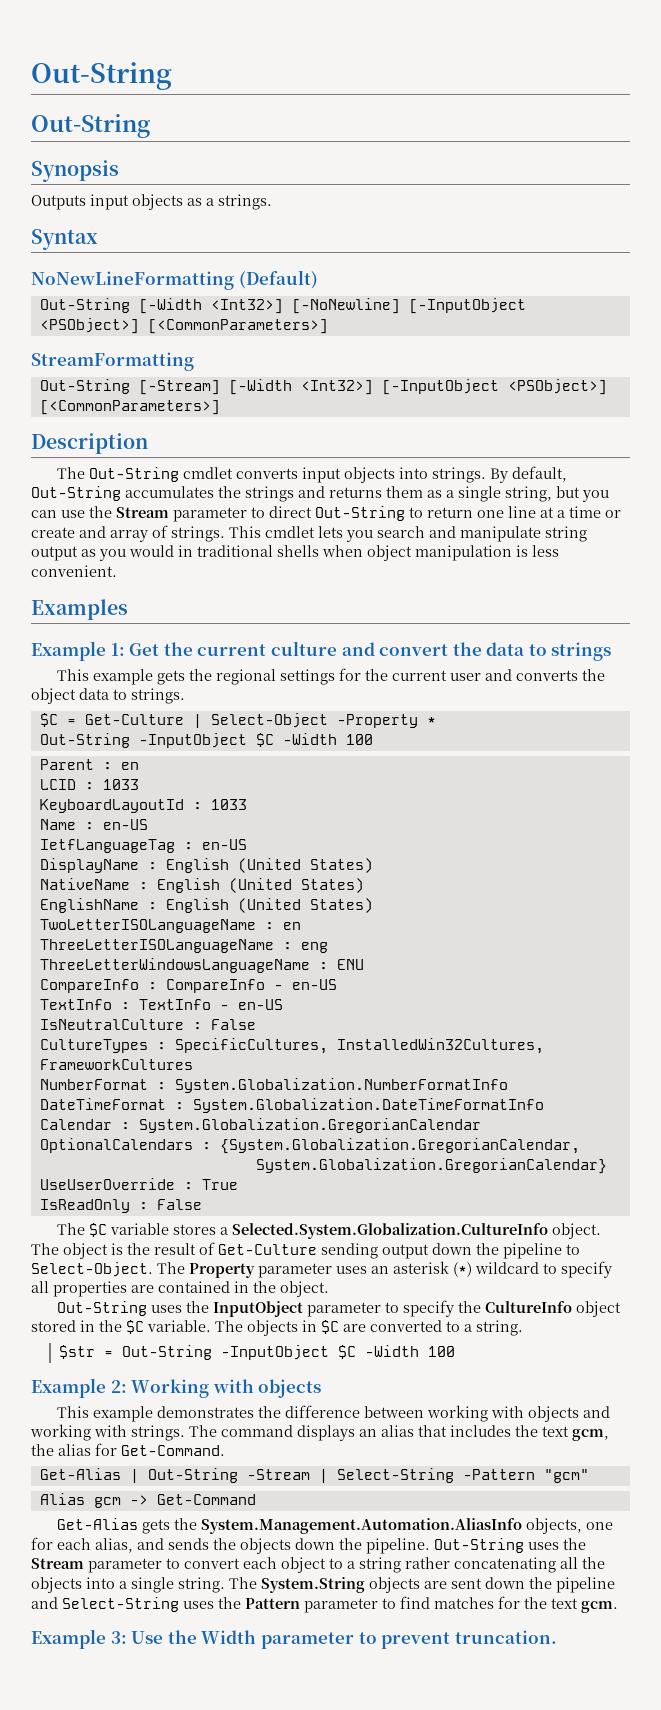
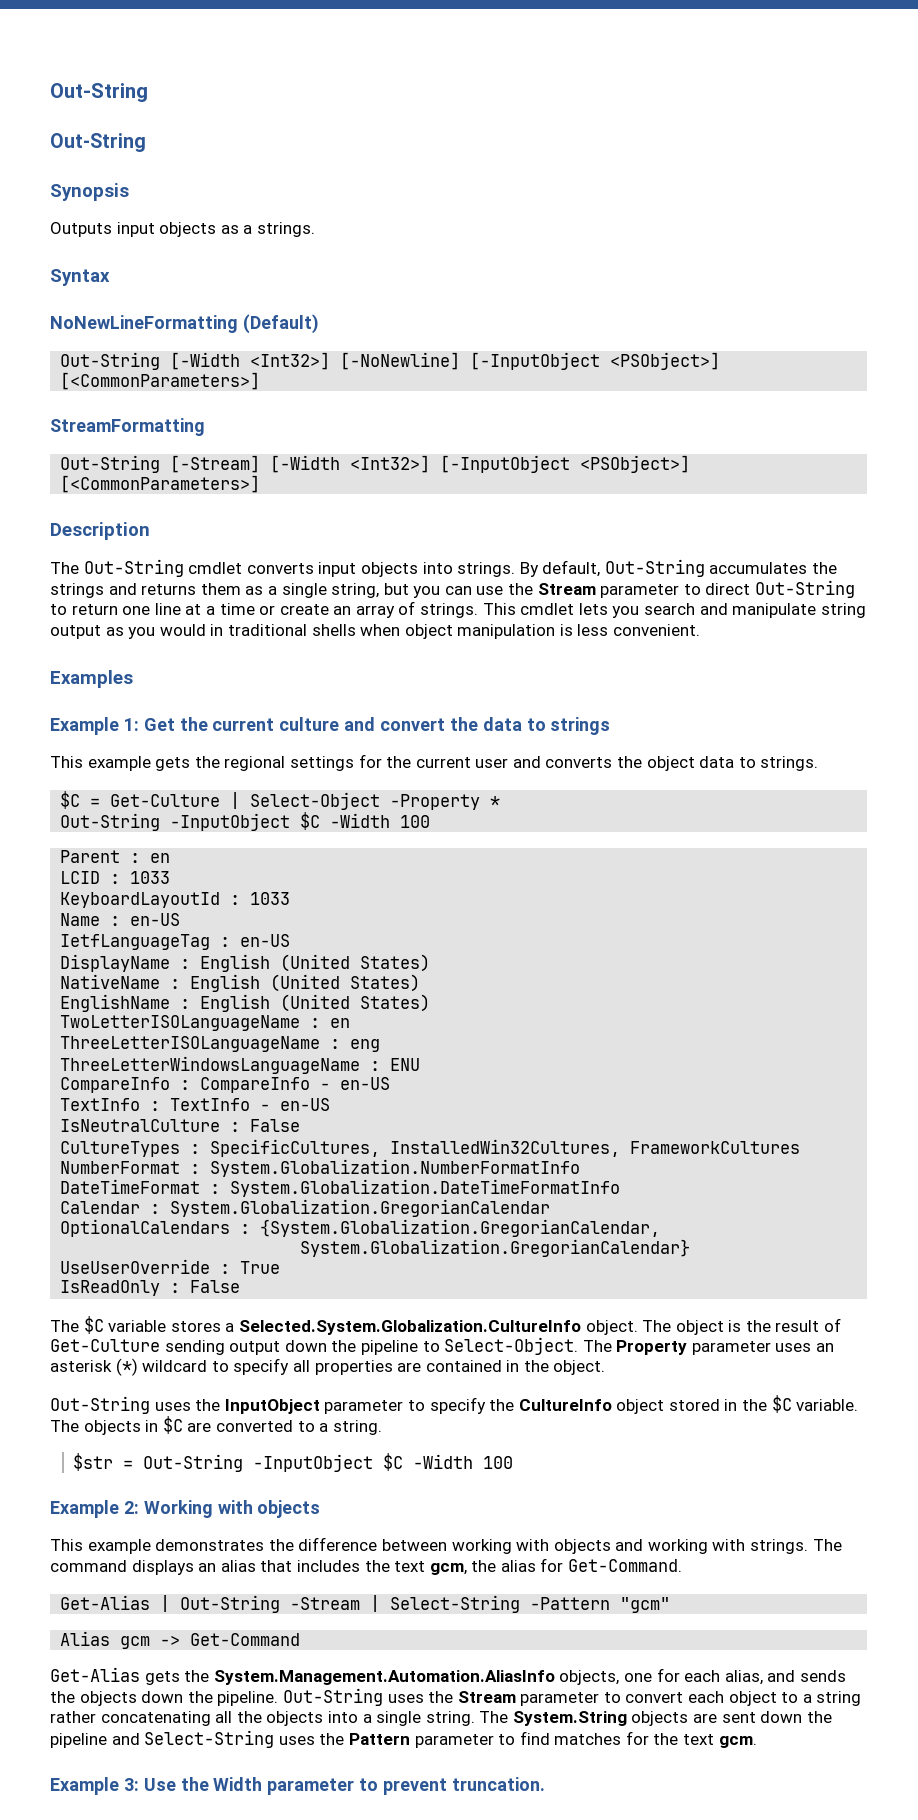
[79,526,106,538] and -> [333,606,352,615] an

